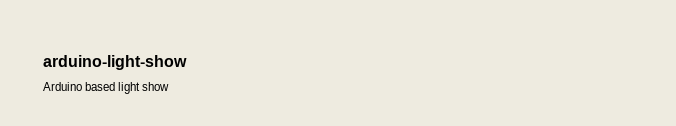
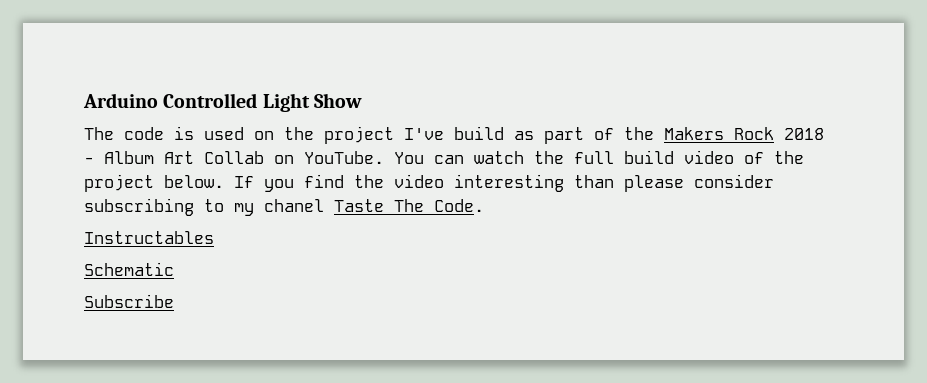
[43,55,187,70] [43,82,170,94] arduino-light-show // Arduino based light show -> [83,93,362,112] [84,126,824,144] [84,150,804,164] [84,174,774,192] [84,198,484,216] [84,231,214,244] [84,262,174,276] [84,294,174,308] Arduino Controlled Light Show // The code is used on the project I've build as part of the Makers Rock 2018 - Album Art Collab on YouTube. You can watch the full build video of the project below. If you find the video interesting than please consider subscribing to my chanel Taste The Code. // Instructables // Schematic // Subscribe

